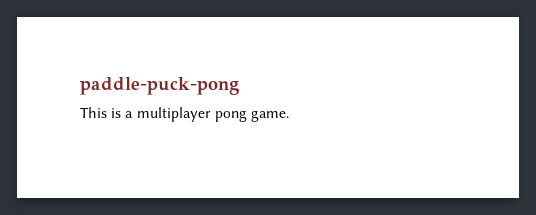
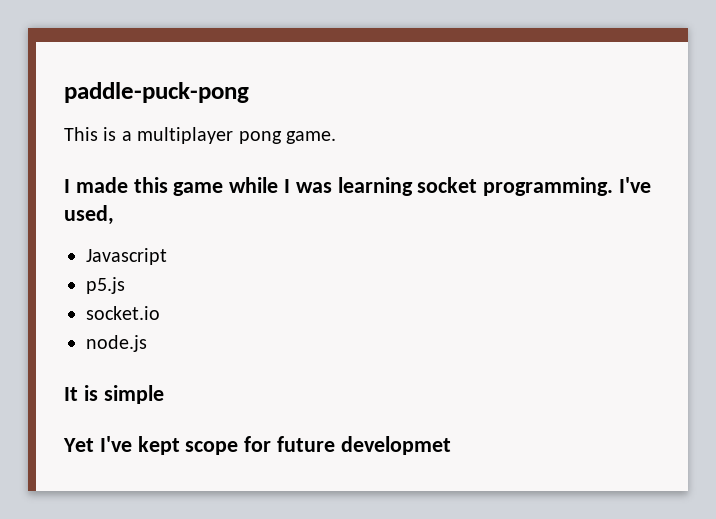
(289, 116) none -> [64,177,652,196] [64,205,114,225] [86,248,167,265] [86,277,125,294] [86,306,160,320] [86,335,147,352] [64,385,164,404] [63,436,451,455] // I made this game while I was learning socket programming. I've used, // Javascript // p5.js // socket.io // node.js // It is simple // Yet I've kept scope for future developmet

